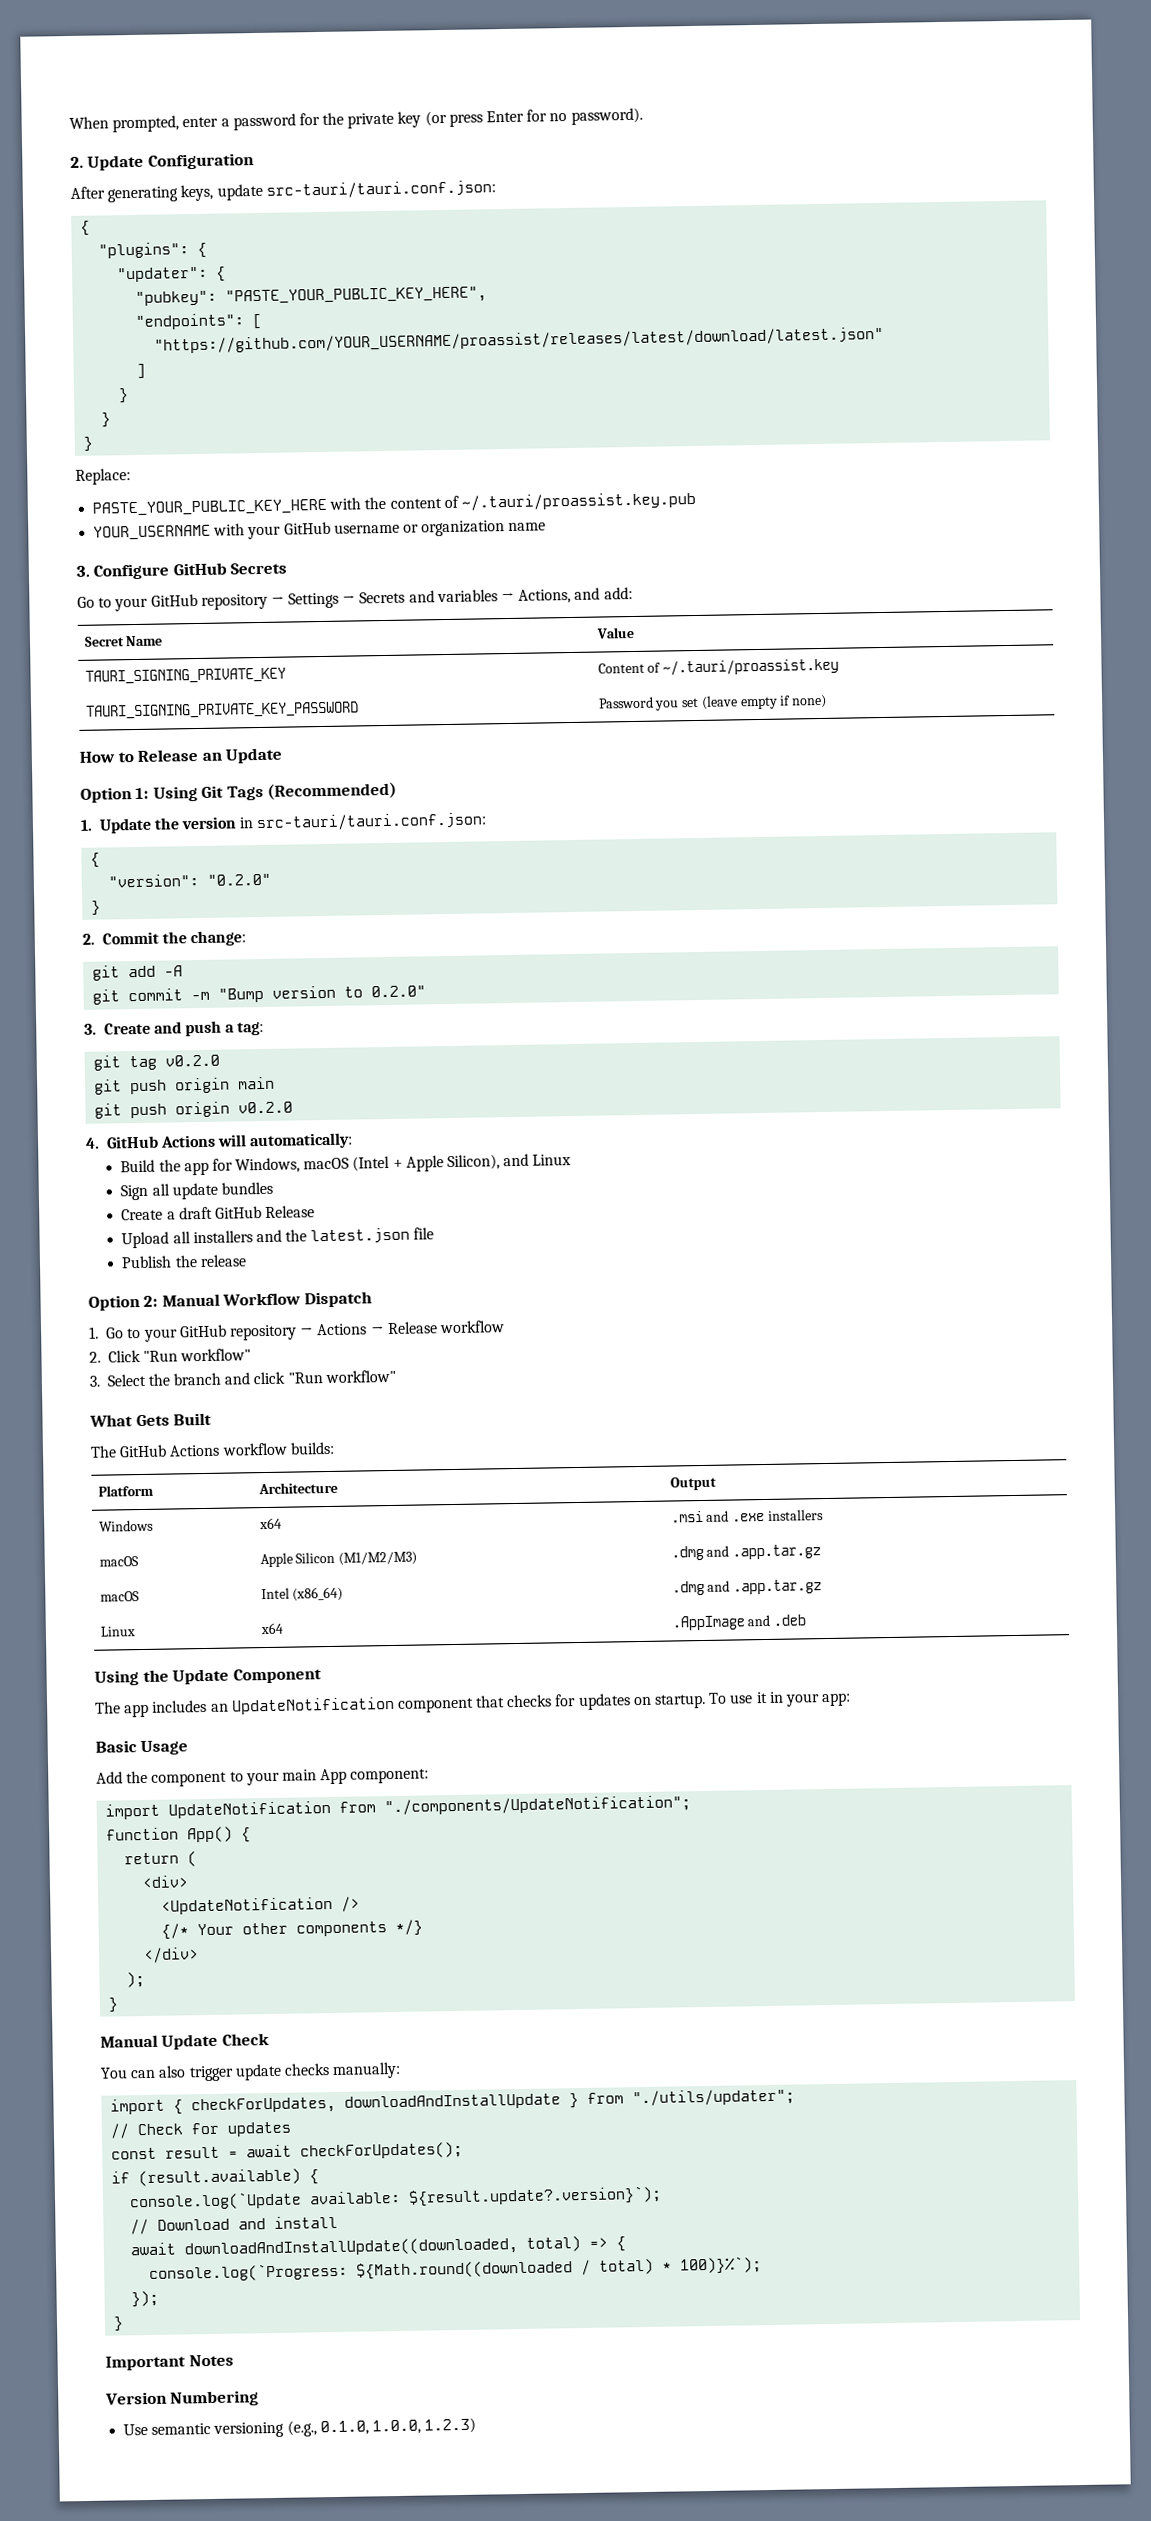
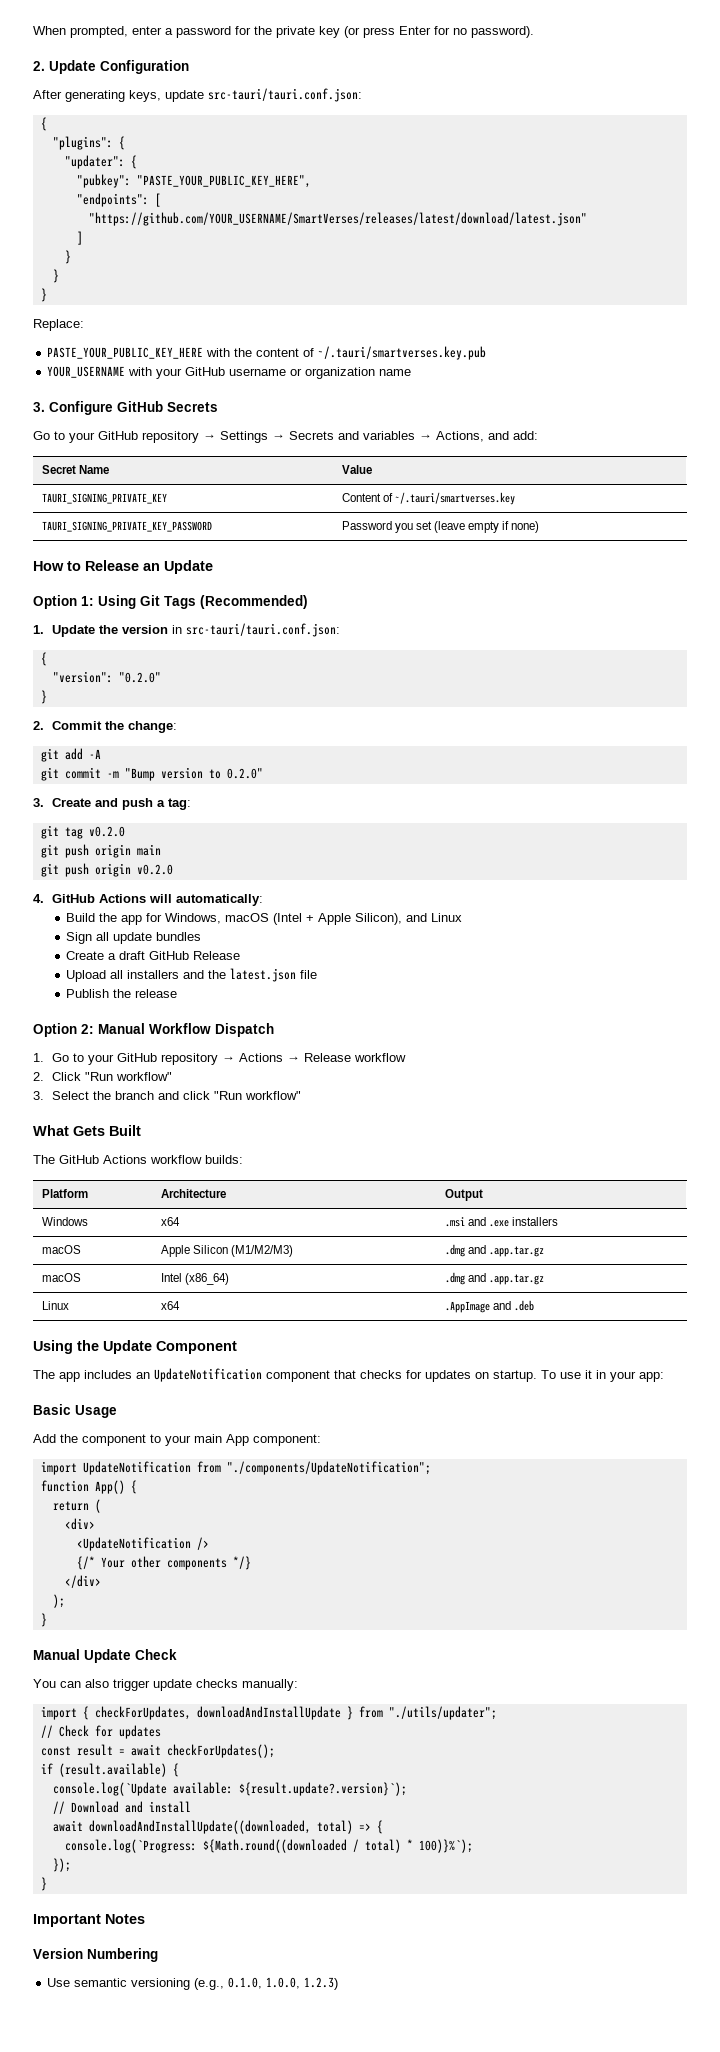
[154,326,885,354] "https://github.com/YOUR_USERNAME/proassist/releases/latest/download/latest.json" -> [88,212,587,226] "https://github.com/YOUR_USERNAME/SmartVerses/releases/latest/download/latest.json"
[460,491,696,511] ~/.tauri/proassist.key.pub -> [318,346,487,360] ~/.tauri/smartverses.key.pub
[662,658,840,676] ~/.tauri/proassist.key -> [394,492,515,505] ~/.tauri/smartverses.key

